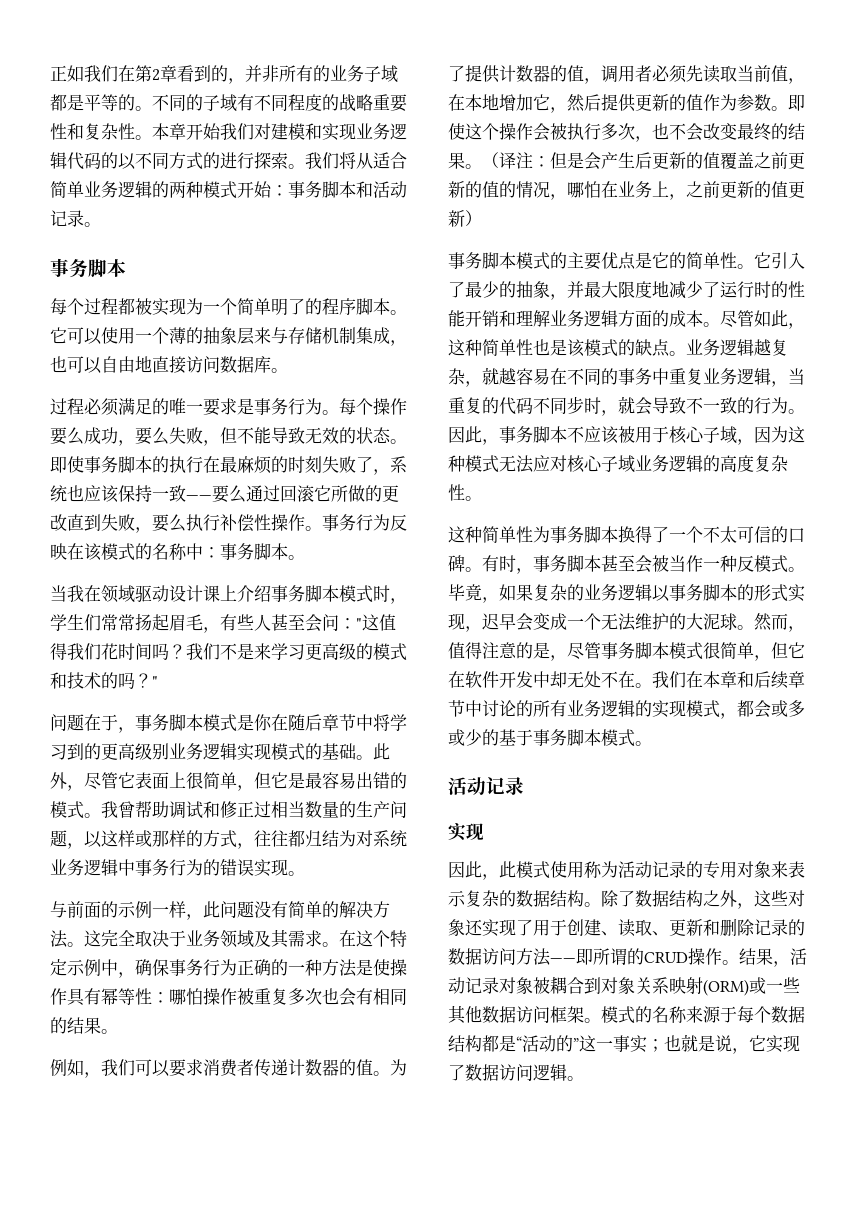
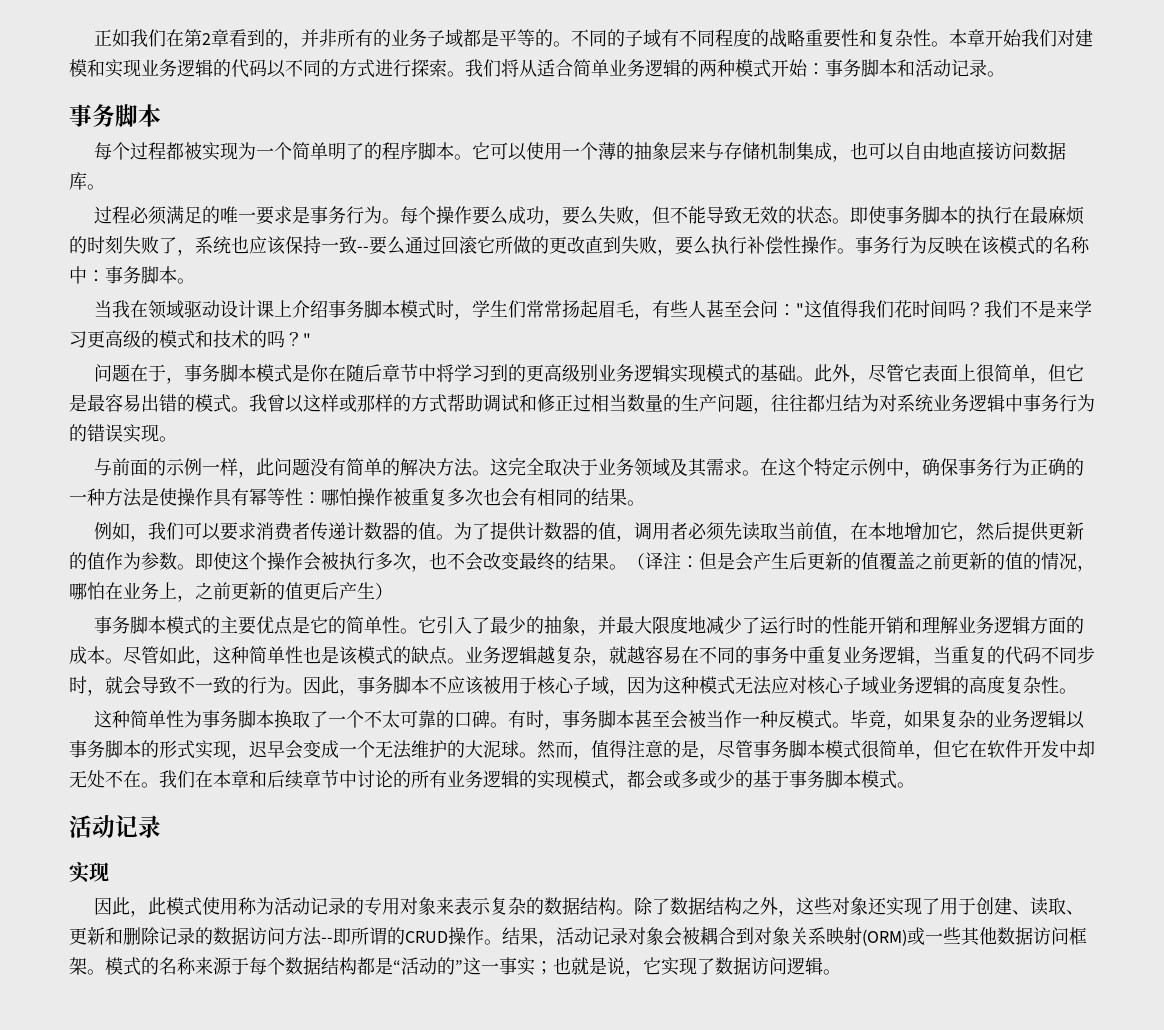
[67,152,220,170] 代码的以不同方式的 -> [213,59,375,78] 的代码以不同的方式
[186,495,212,500] —— -> [357,246,369,252] --
(135, 809) none -> [285,394,447,413] 以这样或那样的方式
[84,830,254,849] 以这样或那样的方式， -> (771, 410) none
[448,210,465,227] 新 -> [321,582,375,600] 后产生
[635,526,652,543] 得 -> [291,710,310,728] 取
[754,526,771,543] 信 -> [417,710,436,728] 靠
[550,958,576,963] —— -> [321,937,333,943] --
(533, 985) none -> [664,927,682,946] 会

